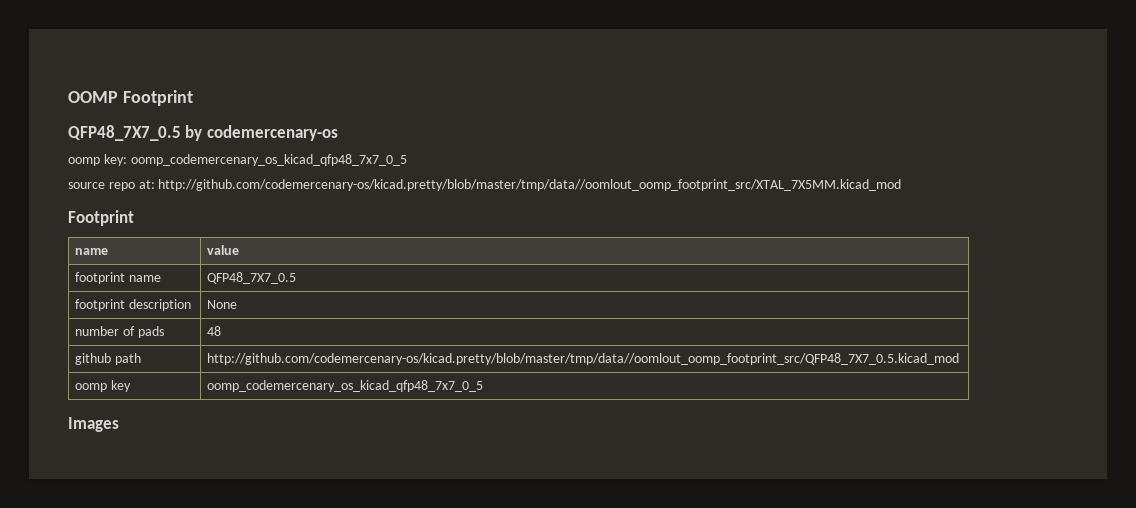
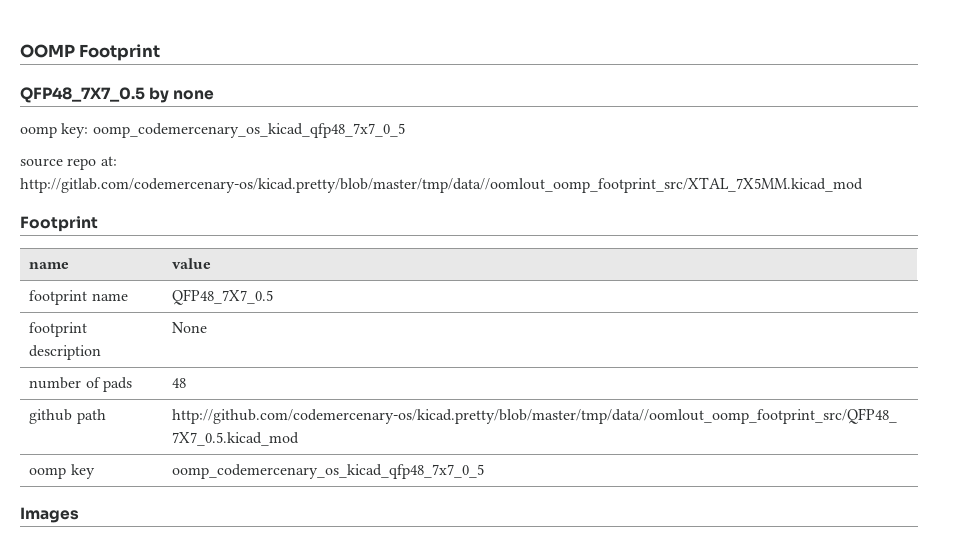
[185,125,338,141] by codemercenary-os -> [149,87,215,103] by none
[158,179,902,191] http://github.com/codemercenary-os/kicad.pretty/blob/master/tmp/data//oomlout_oomp_footprint_src/XTAL_7X5MM.kicad_mod -> [20,177,863,193] http://gitlab.com/codemercenary-os/kicad.pretty/blob/master/tmp/data//oomlout_oomp_footprint_src/XTAL_7X5MM.kicad_mod

